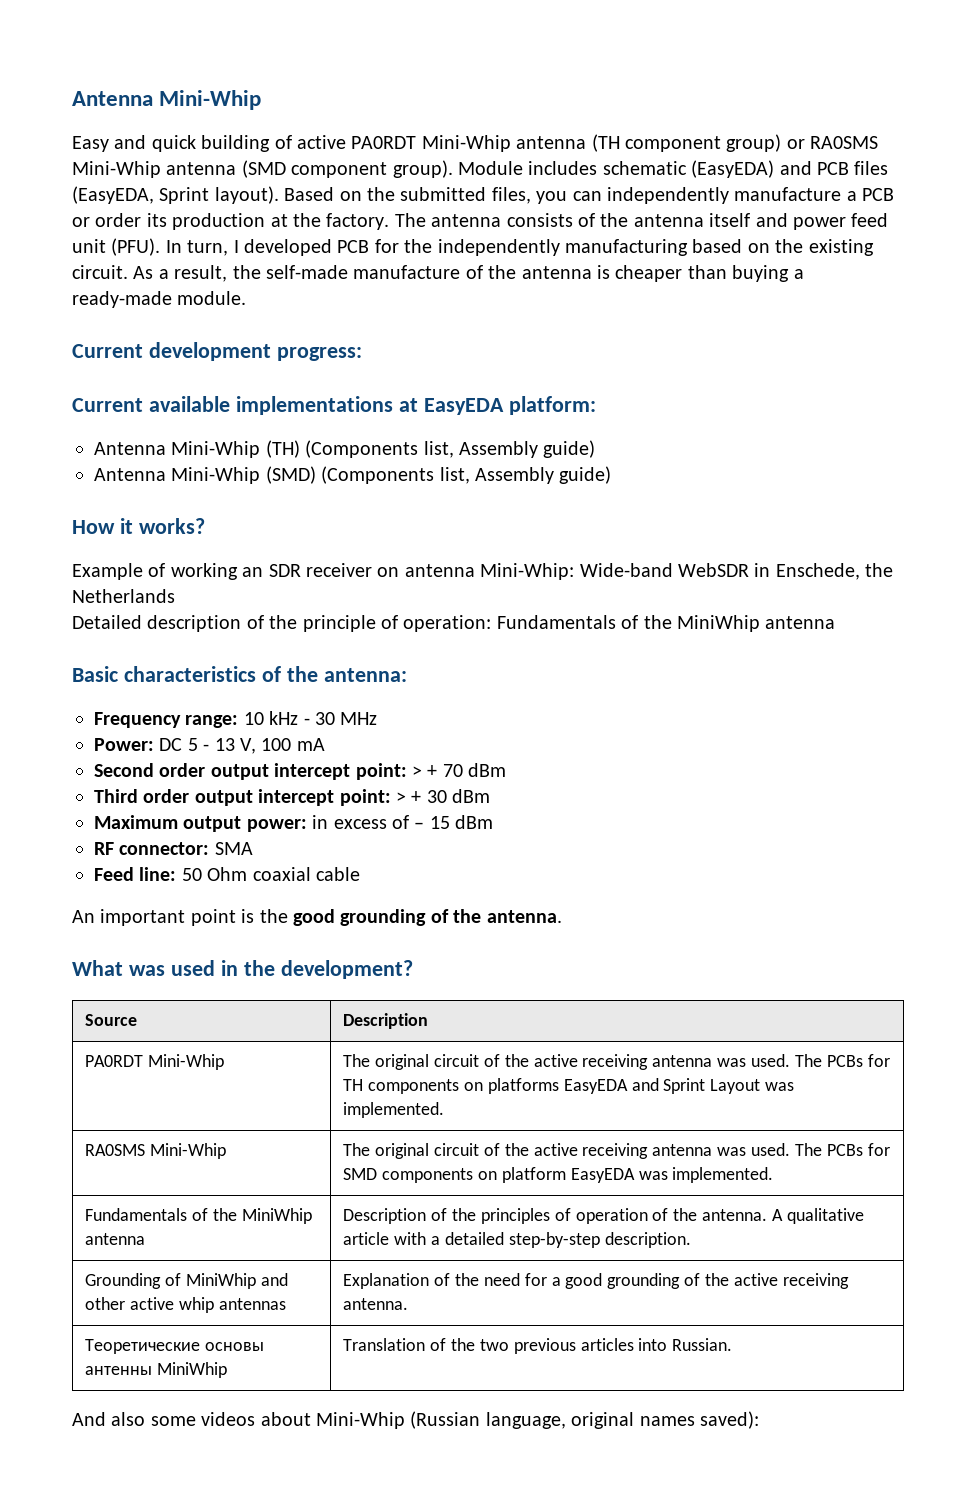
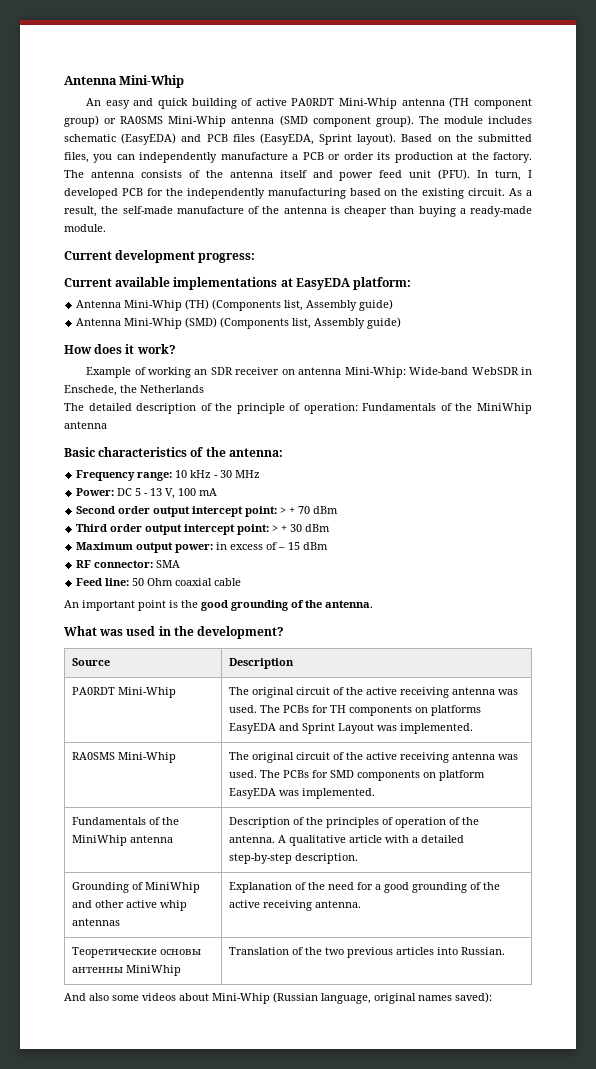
[72,136,109,152] Easy -> [86,98,130,109] An easy
[458,161,523,175] Module -> [418,116,483,124] The module
[119,518,205,534] it works? -> [94,344,176,354] does it work?
[72,615,142,629] Detailed -> [64,403,132,411] The detailed

